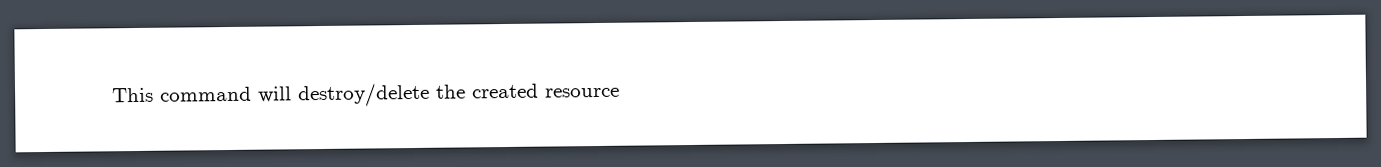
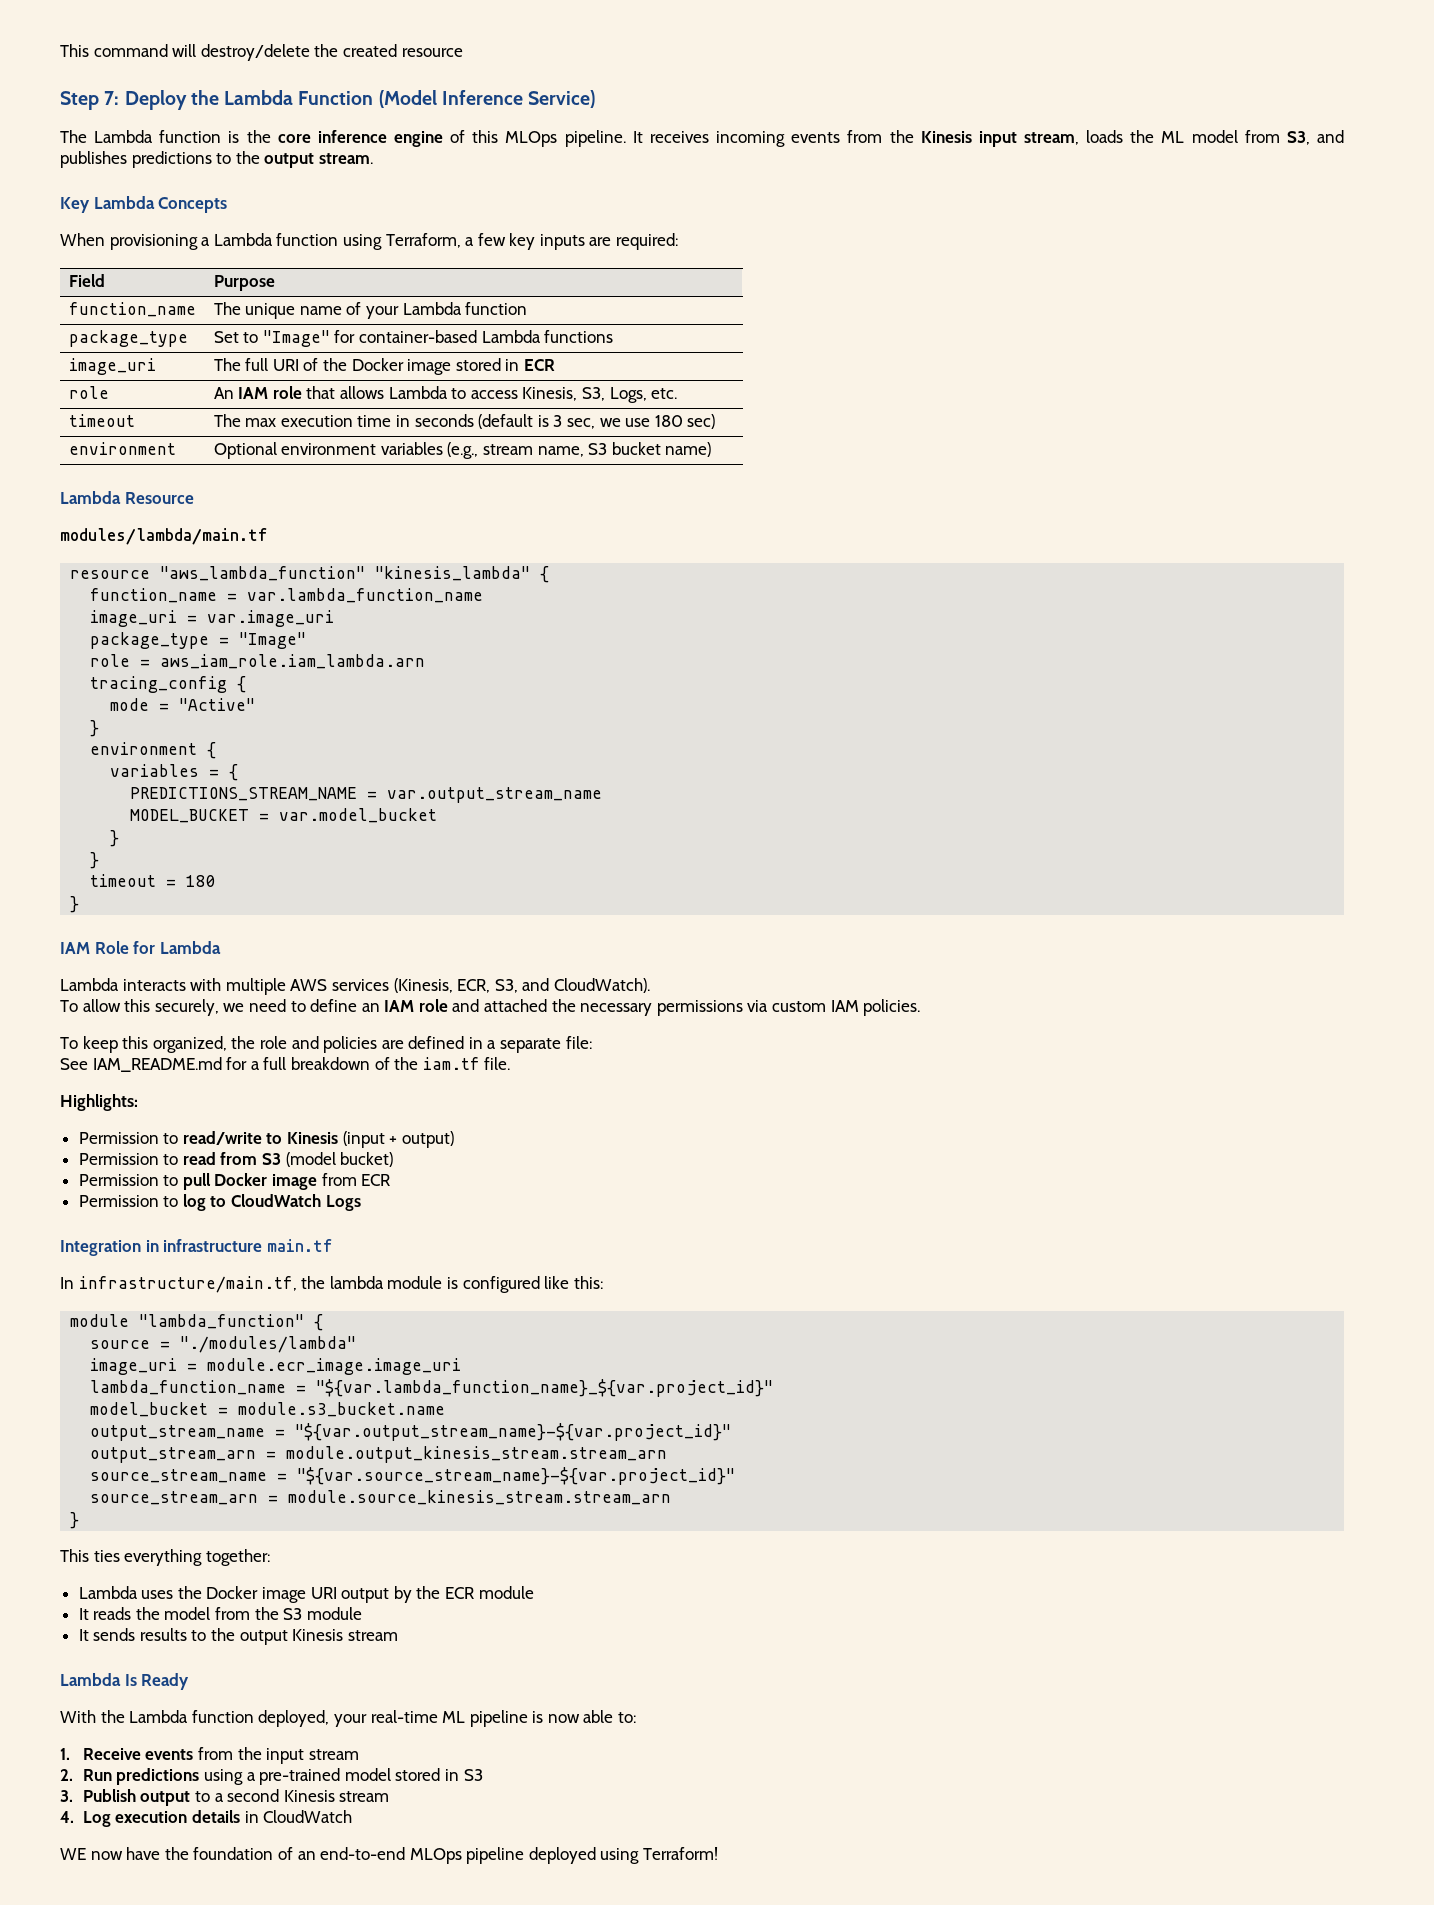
(620, 92) none -> [60,90,596,110] [60,130,1344,147] [60,151,373,168] [60,196,228,213] [60,233,679,250] [68,274,105,287] [213,275,275,291] [68,302,196,317] [213,302,528,319] [68,330,188,347] [213,330,614,347] [68,358,156,375] [213,358,555,375] [68,386,109,399] [213,386,678,403] [68,414,135,427] [213,414,716,429] [68,442,176,455] [213,442,712,459] [60,491,194,504] [60,528,268,545] [70,566,550,583] [90,588,484,603] [90,610,335,627] [90,632,307,649] [90,654,426,669] [90,676,247,693] [110,698,256,711] [90,720,100,737] [90,742,217,759] [110,764,239,781] [130,787,603,803] [130,808,438,823] [110,830,120,847] [90,852,100,869] [90,874,217,887] [70,896,80,913] [60,941,221,954] [60,978,650,995] [60,999,921,1016] [60,1036,592,1053] [60,1057,511,1072] [60,1094,138,1111] [78,1131,454,1148] [78,1152,394,1167] [78,1173,391,1190] [78,1194,361,1211] [60,1239,333,1256] [60,1276,603,1293] [70,1314,324,1331] [90,1336,357,1353] [90,1358,462,1375] [90,1379,774,1397] [90,1402,446,1417] [90,1423,732,1441] [90,1446,668,1463] [90,1467,736,1485] [90,1490,672,1505] [70,1512,80,1529] [60,1549,270,1566] [78,1586,534,1603] [78,1607,362,1620] [78,1628,398,1645] [60,1673,190,1690] [60,1710,637,1727] [60,1747,359,1764] [60,1768,483,1785] [60,1789,390,1806] [60,1810,353,1827] [60,1847,719,1864] // Step 7: Deploy the Lambda Function (Model Inference Service) // The Lambda function is the core inference engine of this MLOps pipeline. It receives incoming events from the Kinesis input stream, loads the ML model from S3, and publishes predictions to the output stream. // Key Lambda Concepts // When provisioning a Lambda function using Terraform, a few key inputs are required: // Field | Purpose // function_name | The unique name of your Lambda function // package_type | Set to "Image" for container-based Lambda functions // image_uri | The full URI of the Docker image stored in ECR // role | An IAM role that allows Lambda to access Kinesis, S3, Logs, etc. // timeout | The max execution time in seconds (default is 3 sec, we use 180 sec) // environment | Optional environment variables (e.g., stream name, S3 bucket name) // Lambda Resource // modules/lambda/main.tf // resource "aws_lambda_function" "kinesis_lambda" { // function_name = var.lambda_function_name // image_uri = var.image_uri // package_type = "Image" // role = aws_iam_role.iam_lambda.arn // tracing_config { // mode = "Active" // } // environment { // variables = { // PREDICTIONS_STREAM_NAME = var.output_stream_name // MODEL_BUCKET = var.model_bucket // } // } // timeout = 180 // } // IAM Role for Lambda // Lambda interacts with multiple AWS services (Kinesis, ECR, S3, and CloudWatch). // To allow this securely, we need to define an IAM role and attached the necessary permissions via custom IAM policies. // To keep this organized, the role and policies are defined in a separate file: // See IAM_README.md for a full breakdown of the iam.tf file. // Highlights: // Permission to read/write to Kinesis (input + output) // Permission to read from S3 (model bucket) // Permission to pull Docker image from ECR // Permission to log to CloudWatch Logs // Integration in infrastructure main.tf // In infrastructure/main.tf, the lambda module is configured like this: // module "lambda_function" { // source = "./modules/lambda" // image_uri = module.ecr_image.image_uri // lambda_function_name = "${var.lambda_function_name}_${var.project_id}" // model_bucket = module.s3_bucket.name // output_stream_name = "${var.output_stream_name}-${var.project_id}" // output_stream_arn = module.output_kinesis_stream.stream_arn // source_stream_name = "${var.source_stream_name}-${var.project_id}" // source_stream_arn = module.source_kinesis_stream.stream_arn // } // This ties everything together: // Lambda uses the Docker image URI output by the ECR module // It reads the model from the S3 module // It sends results to the output Kinesis stream // Lambda Is Ready // With the Lambda function deployed, your real-time ML pipeline is now able to: // 1. Receive events from the input stream // 2. Run predictions using a pre-trained model stored in S3 // 3. Publish output to a second Kinesis stream // 4. Log execution details in CloudWatch // WE now have the foundation of an end-to-end MLOps pipeline deployed using Terraform!

